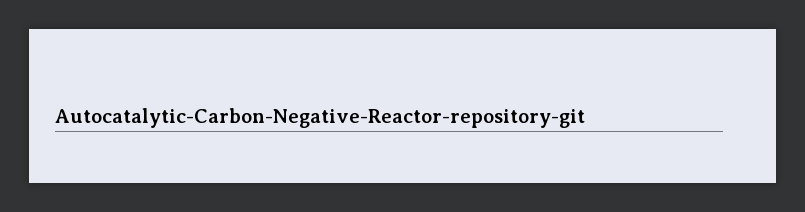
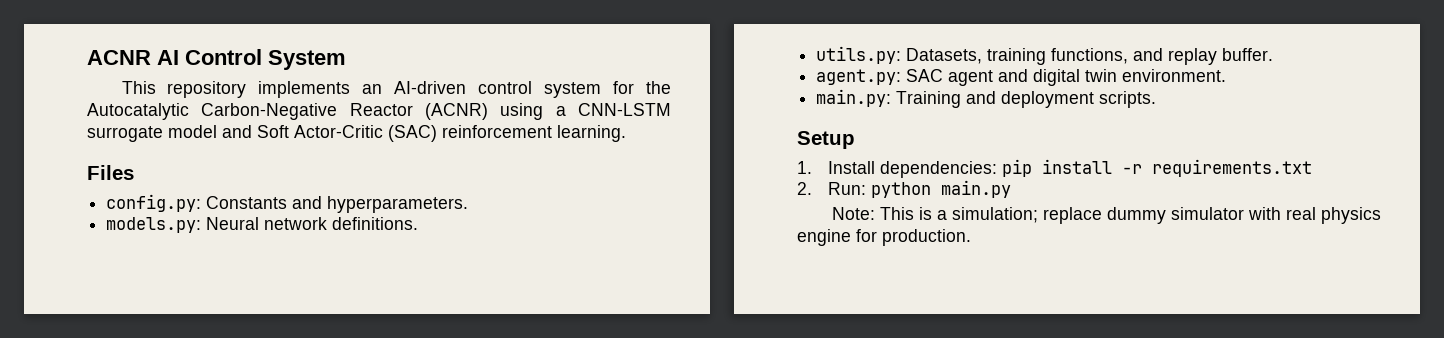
[55,108,585,128] Autocatalytic-Carbon-Negative-Reactor-repository-git -> [87,49,346,70] [121,81,671,98] [87,103,671,120] [87,125,626,142] [87,165,134,180] [106,194,469,213] [106,217,419,233] [816,46,1274,65] [816,69,1227,86] [816,89,1157,108] [797,131,855,149] [797,159,1313,178] [797,180,1012,198] [831,207,1381,224] [797,229,971,246] ACNR AI Control System // This repository implements an AI-driven control system for the Autocatalytic Carbon-Negative Reactor (ACNR) using a CNN-LSTM surrogate model and Soft Actor-Critic (SAC) reinforcement learning. // Files // config.py: Constants and hyperparameters. // models.py: Neural network definitions. // utils.py: Datasets, training functions, and replay buffer. // agent.py: SAC agent and digital twin environment. // main.py: Training and deployment scripts. // Setup // 1. Install dependencies: pip install -r requirements.txt // 2. Run: python main.py // Note: This is a simulation; replace dummy simulator with real physics engine for production.

